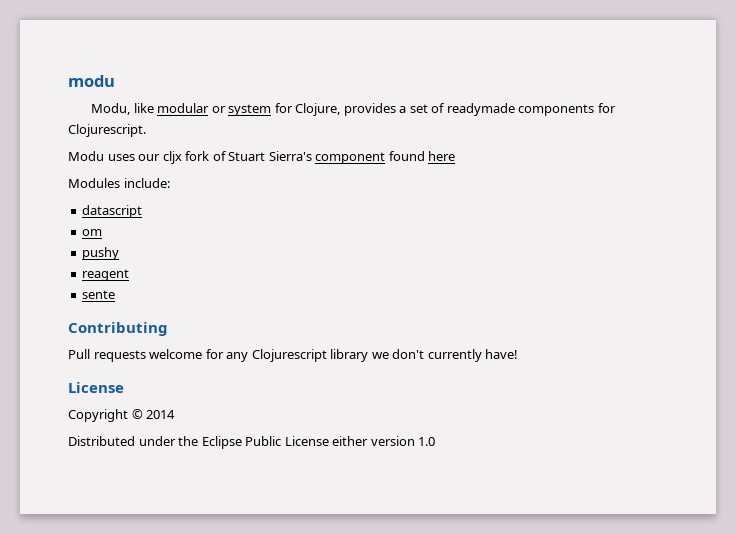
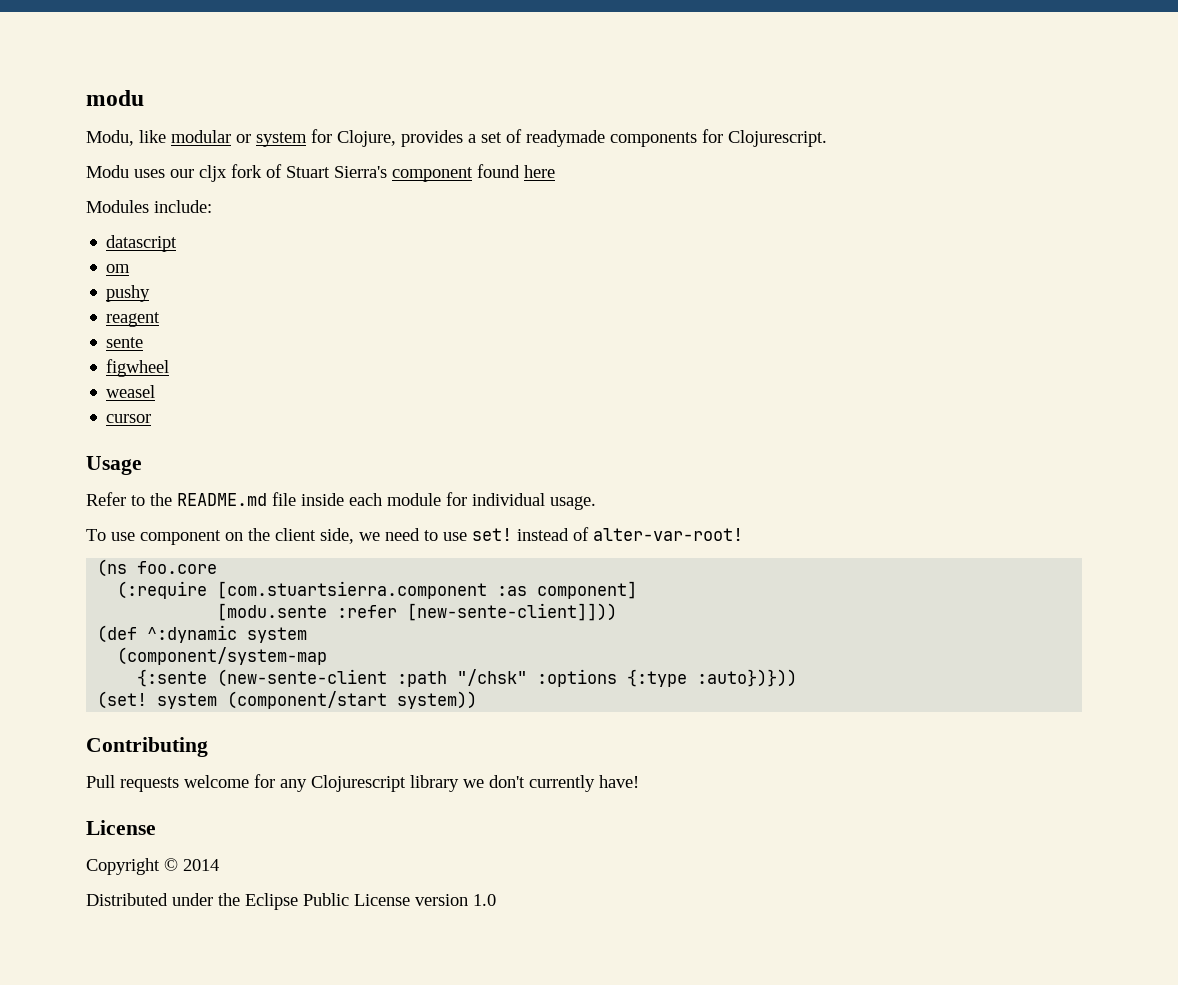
(116, 294) none -> [106,359,170,377] [106,385,156,398] [106,414,152,423] [86,456,142,475] [86,492,596,510] [86,527,743,545] [97,559,218,577] [117,581,638,599] [217,603,618,621] [97,625,308,643] [117,647,328,665] [137,669,798,687] [97,691,478,709] // figwheel // weasel // cursor // Usage // Refer to the README.md file inside each module for individual usage. // To use component on the client side, we need to use set! instead of alter-var-root! // (ns foo.core // (:require [com.stuartsierra.component :as component] // [modu.sente :refer [new-sente-client]])) // (def ^:dynamic system // (component/system-map // {:sente (new-sente-client :path "/chsk" :options {:type :auto})})) // (set! system (component/start system))
[332,436,369,446] either -> (410, 900) none

